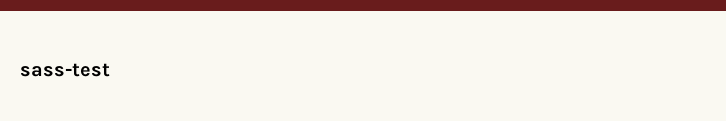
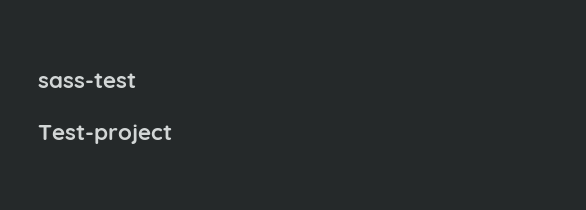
(110, 70) none -> [38,124,172,144] // Test-project

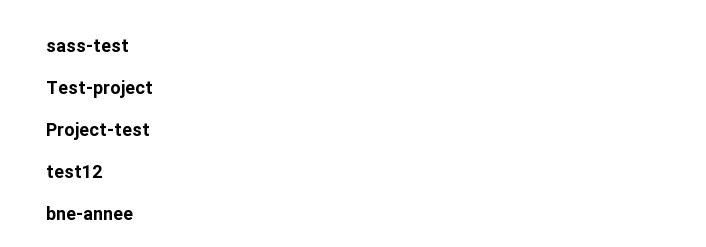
(172, 134) none -> [46,122,150,140] [46,165,102,178] [46,206,133,220] // Project-test // test12 // bne-annee

